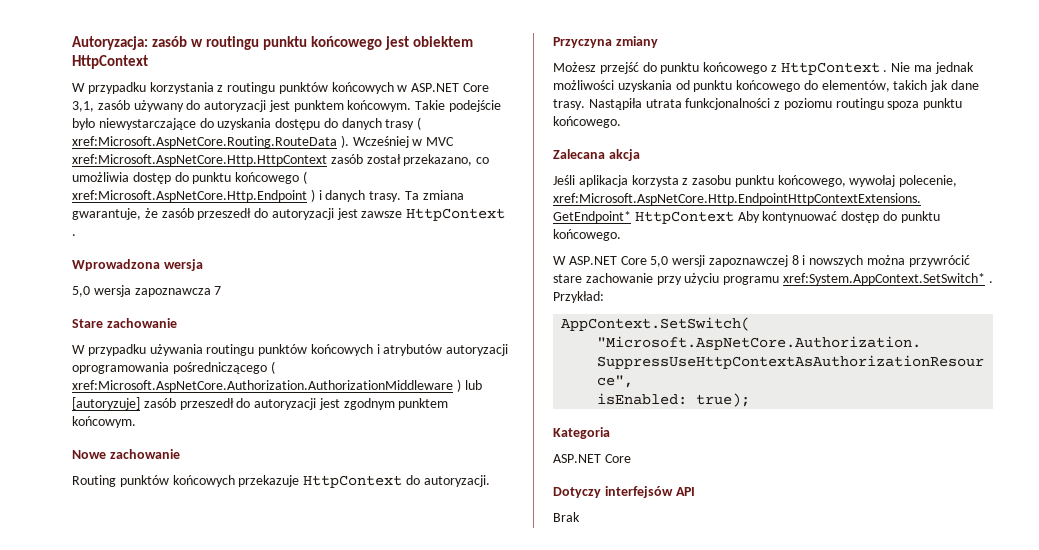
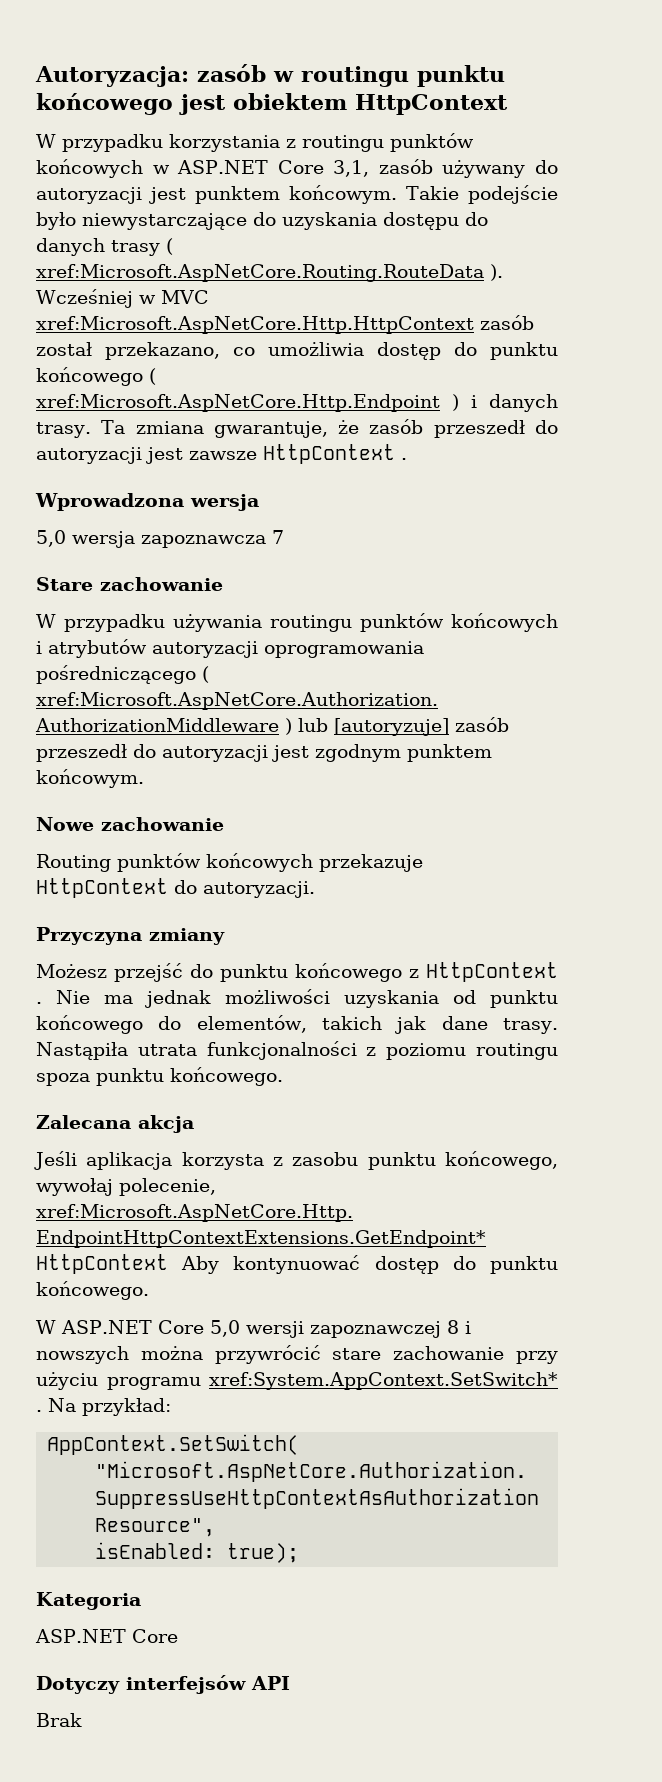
[553,291,604,303] Przykład: -> [48,1398,171,1416] Na przykład:

